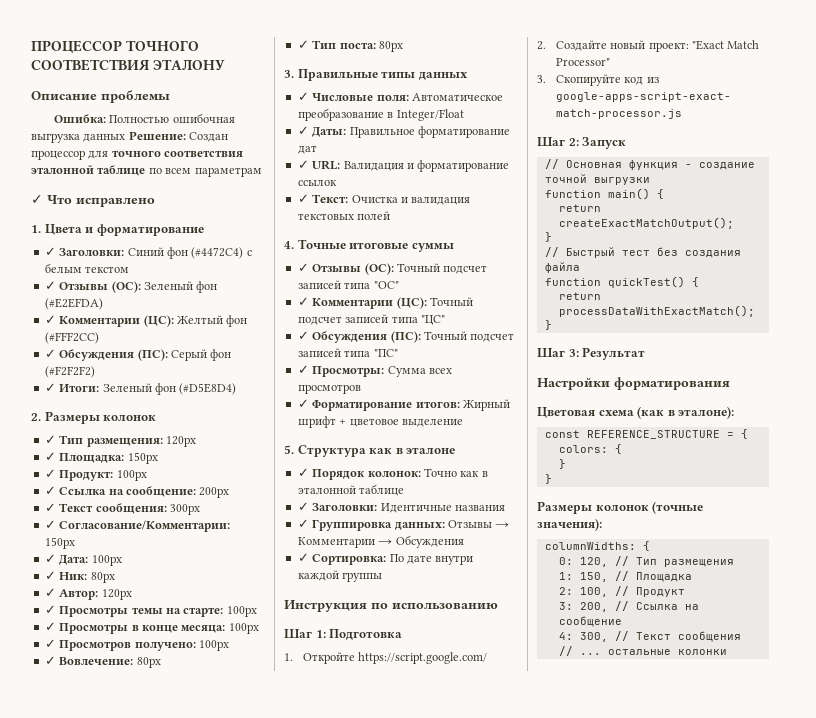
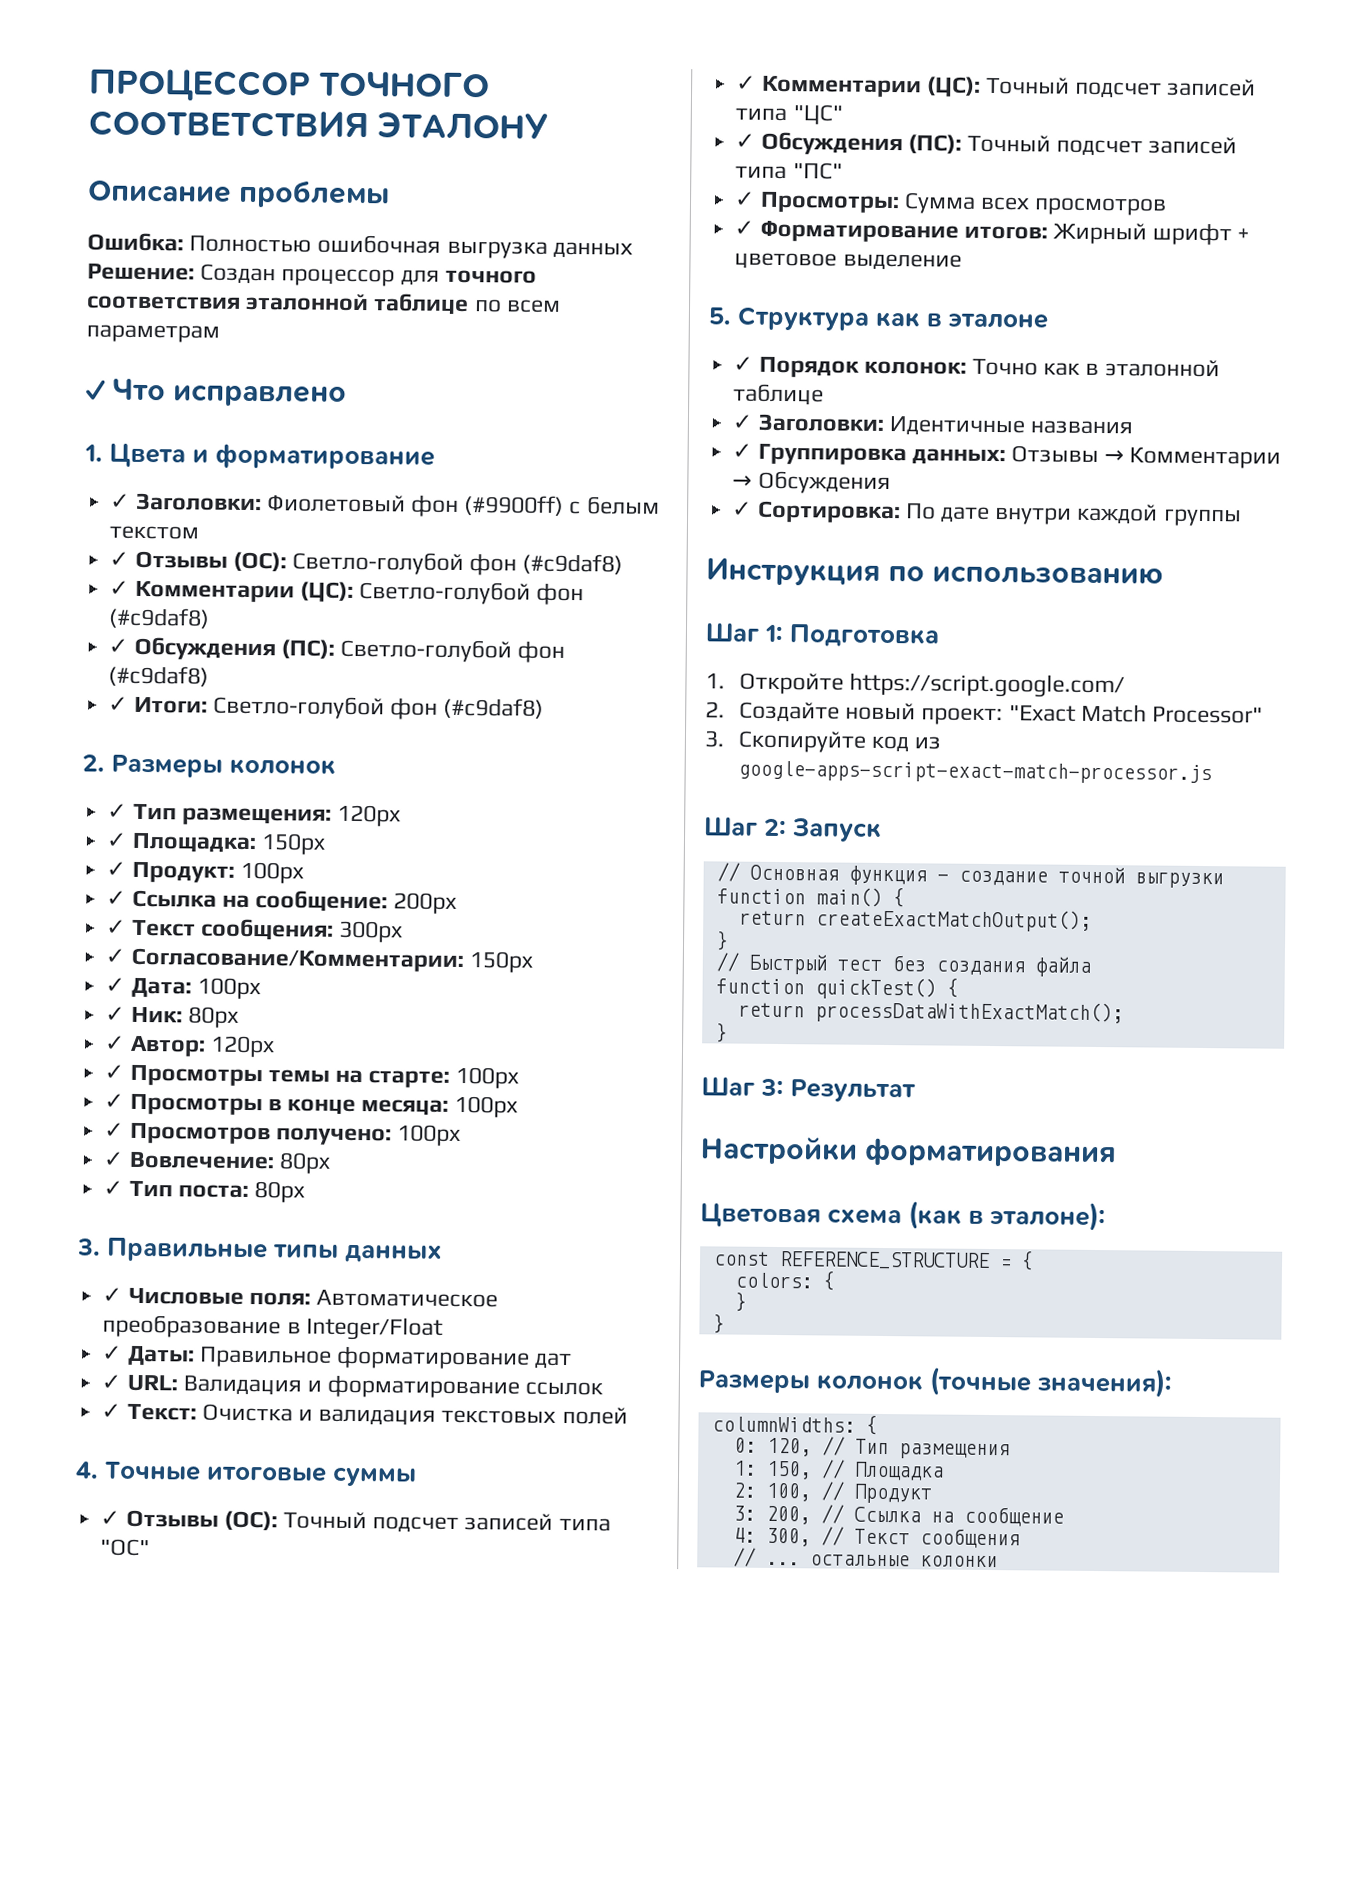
[127,247,244,259] Синий фон (#4472C4) -> [266,494,565,517] Фиолетовый фон (#9900ff)
[143,281,218,293] [44,298,103,310] [44,315,248,327] [44,332,99,344] [44,349,232,361] [44,366,95,378] Зеленый фон (#E2EFDA) // ✓ Комментарии (ЦС): Желтый фон (#FFF2CC) // ✓ Обсуждения (ПС): Серый фон (#F2F2F2) -> [291,551,624,576] [109,580,585,606] [108,607,211,629] [108,636,566,663] [108,665,210,687] Светло-голубой фон (#c9daf8) // ✓ Комментарии (ЦС): Светло-голубой фон (#c9daf8) // ✓ Обсуждения (ПС): Светло-голубой фон (#c9daf8)
[102,383,237,395] Зеленый фон (#D5E8D4) -> [212,695,545,720] Светло-голубой фон (#c9daf8)

